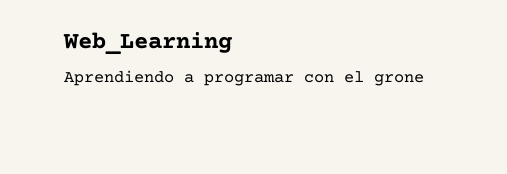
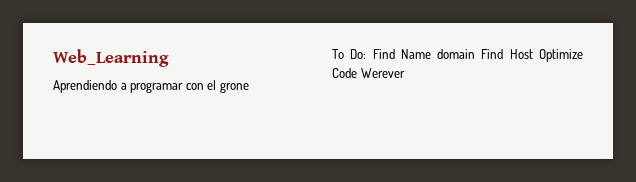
(424, 80) none -> [332,49,583,62] [332,68,405,78] // To Do: Find Name domain Find Host Optimize Code Werever

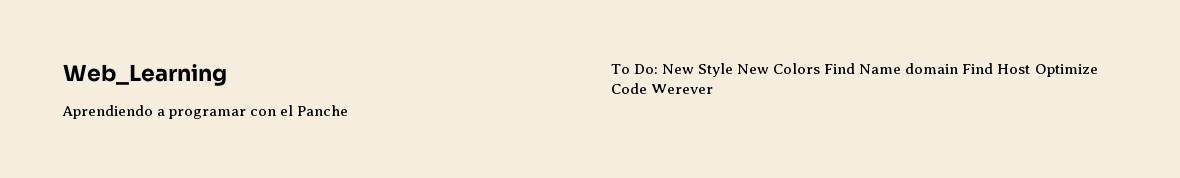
[219,82,249,93] grone -> [297,105,349,116] Panche
(367, 54) none -> [662,63,821,77] New Style New Colors

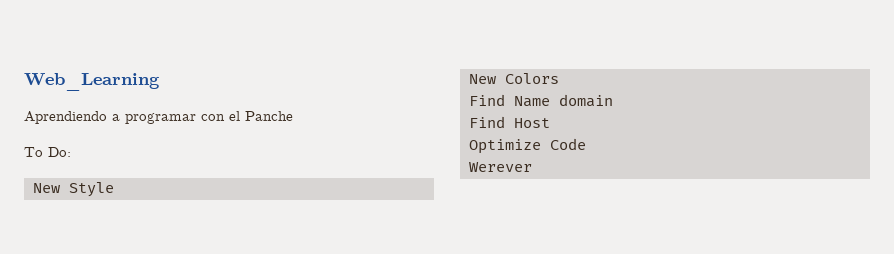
(659, 69) none -> (71, 152) //
(734, 70) none -> (114, 189) //
(821, 68) none -> (559, 78) //
(959, 68) none -> (613, 100) //
(1031, 69) none -> (550, 123) //
(647, 88) none -> (586, 144) //

